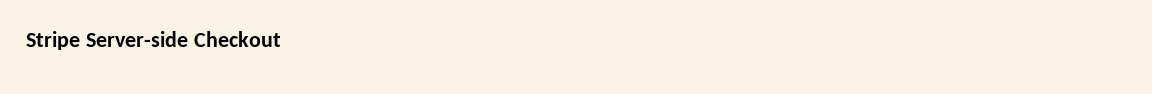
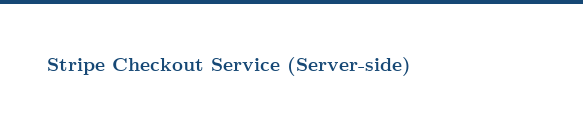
[85,31,281,47] Server-side Checkout -> [112,57,411,76] Checkout Service (Server-side)

